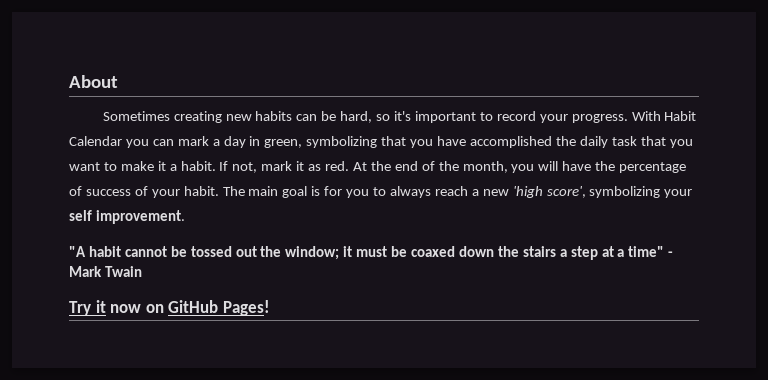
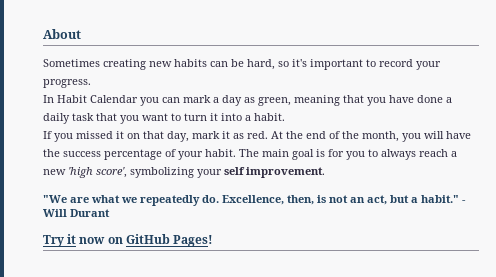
[631,111,661,121] With -> [43,95,54,103] // In
[249,136,378,148] in green, symbolizing -> [244,95,340,106] as green, meaning
[469,136,576,148] accomplished the -> [417,95,452,103] done a
[120,161,166,171] make it -> [184,113,242,121] turn it into
[219,161,258,173] If not, -> [43,131,189,142] // If you missed it on that day,
(616, 166) none -> [63,151,101,157] success
[85,186,148,196] success of -> (176, 153) none
[69,246,674,260] [69,266,142,277] "A habit cannot be tossed out the window; it must be coaxed down the stairs a step at a time" - Mark Twain -> [43,195,466,206] [43,209,110,217] "We are what we repeatedly do. Excellence, then, is not an act, but a habit." - Will Durant

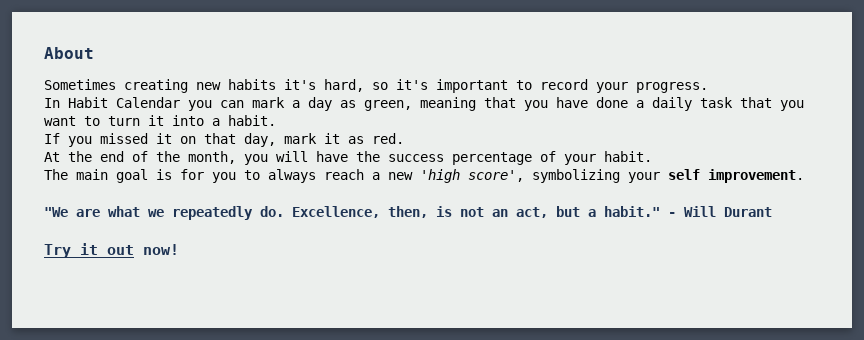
[210,59,244,67] can be -> [284,79,316,90] it's
(268, 135) none -> (404, 138) //
(236, 153) none -> (652, 156) //
[79,234,214,247] now on GitHub Pages! -> [107,244,179,255] out now!

